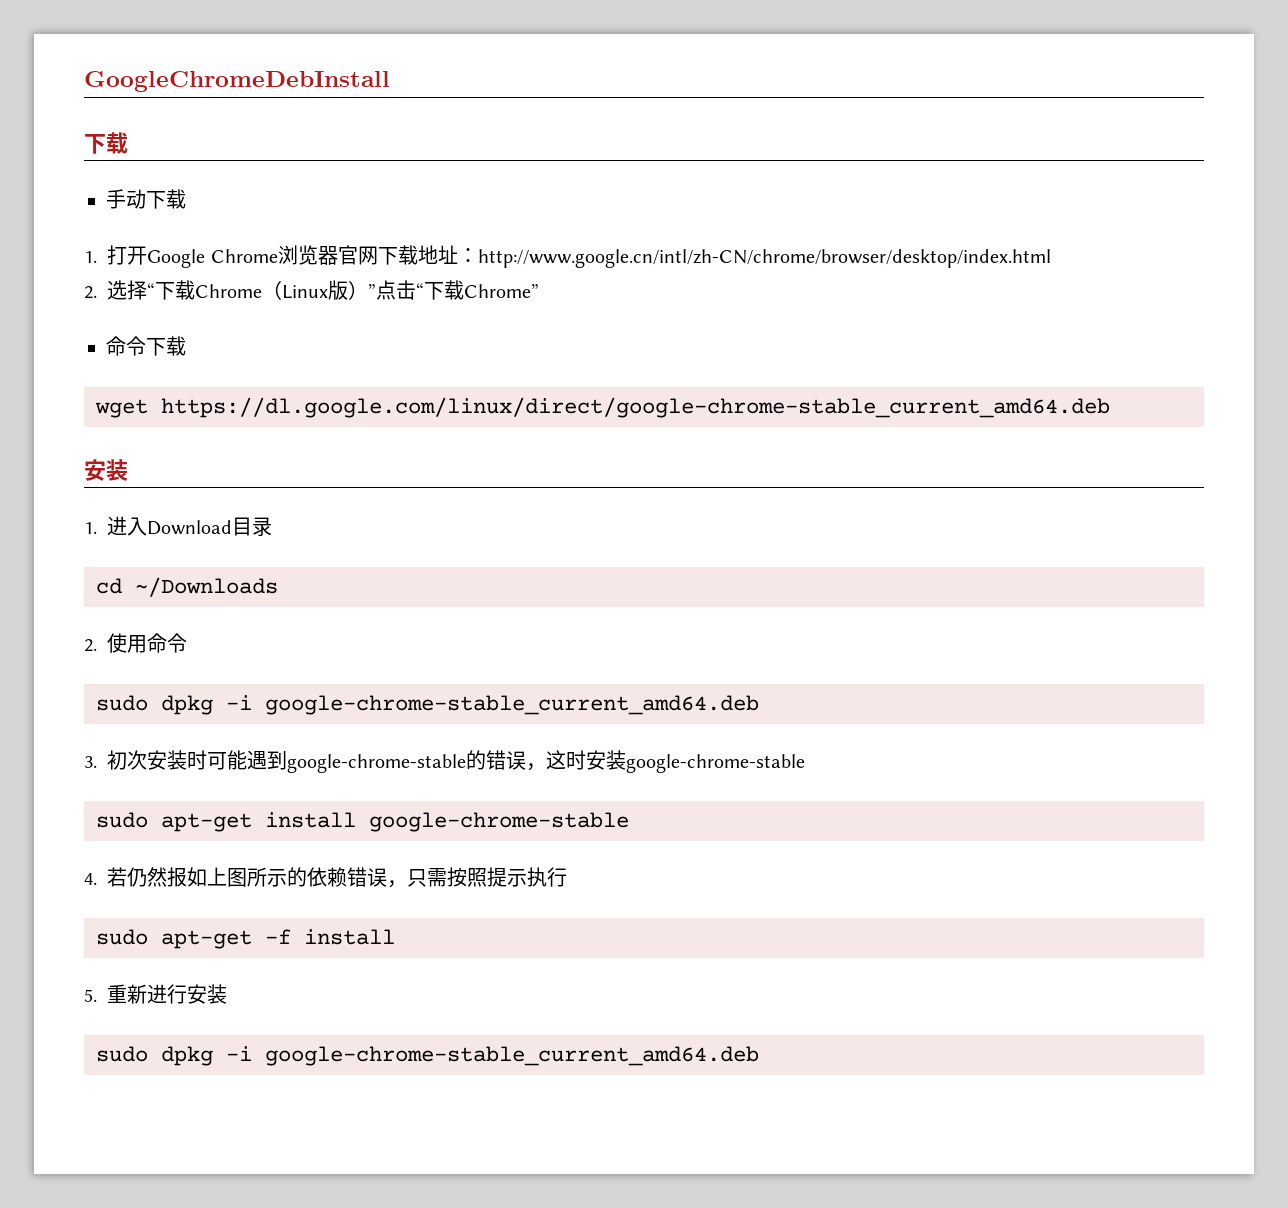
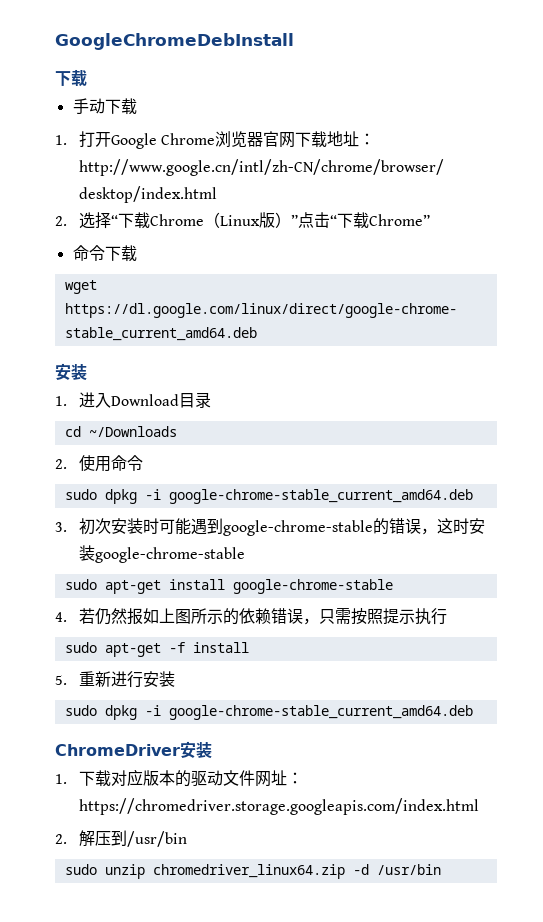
(759, 1056) none -> [55,741,212,759] [55,769,303,787] [78,798,479,815] [55,830,187,847] [64,864,441,879] // ChromeDriver安装 // 1.下载对应版本的驱动文件网址：https://chromedriver.storage.googleapis.com/index.html // 2.解压到/usr/bin // sudo unzip chromedriver_linux64.zip -d /usr/bin

